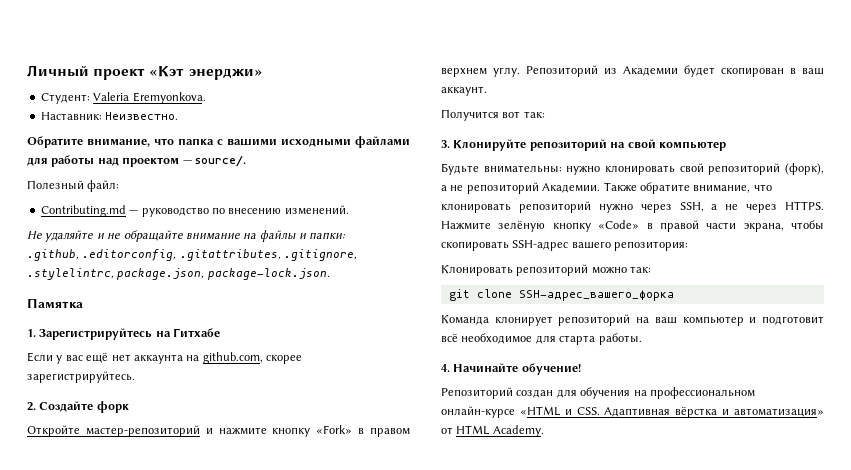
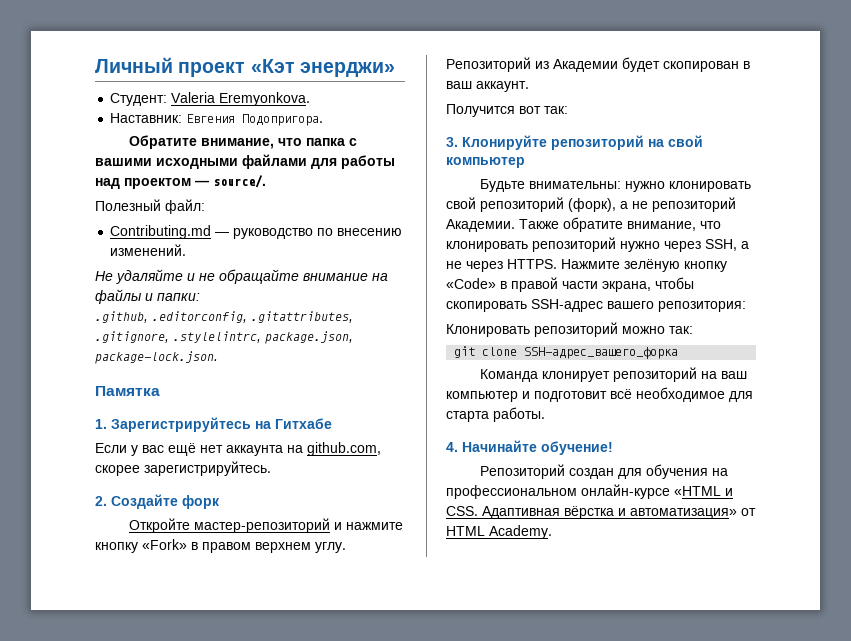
[105,112,179,120] Неизвестно. -> [186,114,324,126] Евгения Подопригора.

